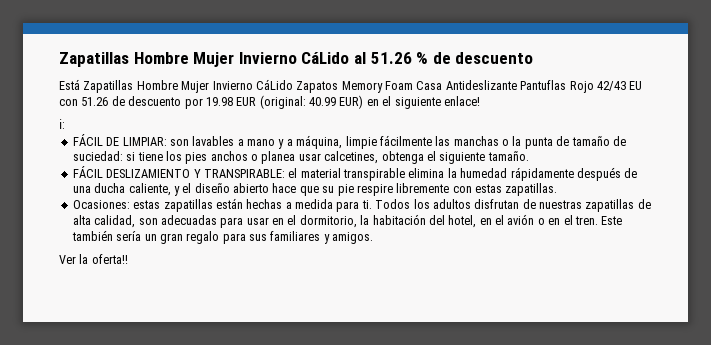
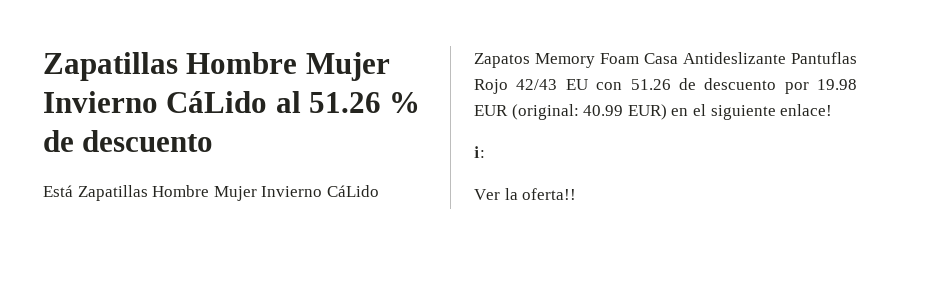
[72,134,626,149] [72,151,529,164] [72,166,638,181] [72,183,558,196] [72,198,651,212] [72,214,623,228] [71,230,374,244] // FÁCIL DE LIMPIAR: son lavables a mano y a máquina, limpie fácilmente las manchas o la punta de tamaño de suciedad: si tiene los pies anchos o planea usar calcetines, obtenga el siguiente tamaño. // FÁCIL DESLIZAMIENTO Y TRANSPIRABLE: el material transpirable elimina la humedad rápidamente después de una ducha caliente, y el diseño abierto hace que su pie respire libremente con estas zapatillas. // Ocasiones: estas zapatillas están hechas a medida para ti. Todos los adultos disfrutan de nuestras zapatillas de alta calidad, son adecuadas para usar en el dormitorio, la habitación del hotel, en el avión o en el tren. Este también sería un gran regalo para sus familiares y amigos. -> (485, 152) none

